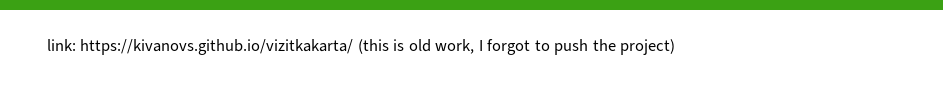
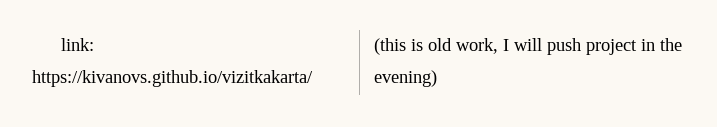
[487,39,676,55] forgot to push the project) -> [514,38,682,55] [374,70,437,87] will push project in the evening)

